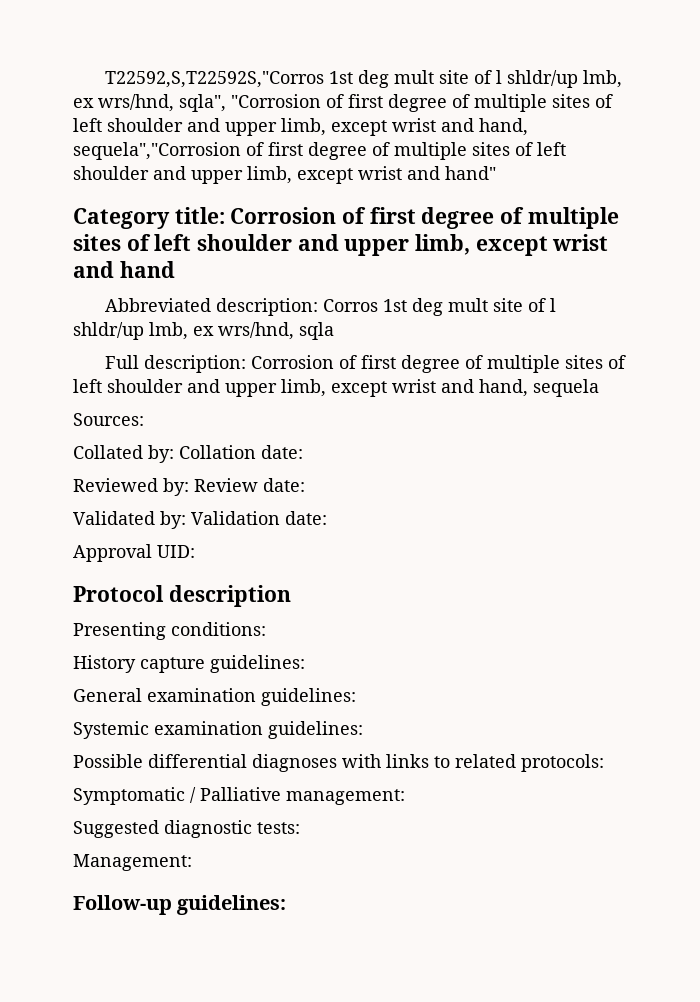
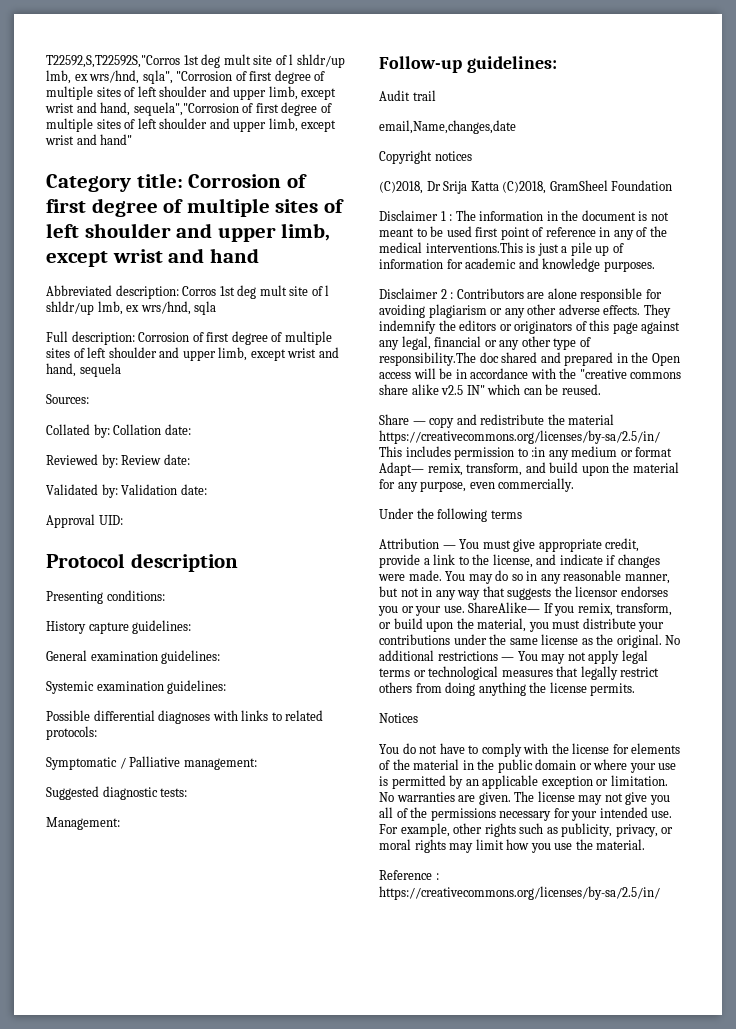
(287, 905) none -> [379,90,436,101] [379,120,516,134] [379,150,472,164] [379,180,673,194] [379,210,669,221] [379,226,667,240] [379,242,624,256] [379,258,655,272] [379,288,662,302] [379,304,671,318] [379,320,681,334] [379,336,591,350] [379,352,680,366] [379,368,682,379] [379,384,601,395] [379,414,615,428] [379,430,660,444] [379,446,673,460] [379,462,679,476] [379,478,575,492] [379,508,522,522] [379,538,640,552] [379,554,660,568] [378,570,670,584] [379,586,668,600] [378,602,673,616] [379,618,665,632] [379,634,681,648] [379,650,648,664] [379,666,660,680] [379,682,636,696] [379,713,418,723] [379,743,681,757] [379,759,677,773] [379,775,668,789] [379,791,670,805] [379,807,673,821] [379,823,674,837] [379,839,646,853] [379,870,439,880] [379,886,660,900] // Audit trail // email,Name,changes,date // Copyright notices // (C)2018, Dr Srija Katta (C)2018, GramSheel Foundation // Disclaimer 1 : The information in the document is not meant to be used first point of reference in any of the medical interventions.This is just a pile up of information for academic and knowledge purposes. // Disclaimer 2 : Contributors are alone responsible for avoiding plagiarism or any other adverse effects. They indemnify the editors or originators of this page against any legal, financial or any other type of responsibility.The doc shared and prepared in the Open access will be in accordance with the "creative commons share alike v2.5 IN" which can be reused. // Share — copy and redistribute the material https://creativecommons.org/licenses/by-sa/2.5/in/ This includes permission to :in any medium or format Adapt— remix, transform, and build upon the material for any purpose, even commercially. // Under the following terms // Attribution — You must give appropriate credit, provide a link to the license, and indicate if changes were made. You may do so in any reasonable manner, but not in any way that suggests the licensor endorses you or your use. ShareAlike— If you remix, transform, or build upon the material, you must distribute your contributions under the same license as the original. No additional restrictions — You may not apply legal terms or technological measures that legally restrict others from doing anything the license permits. // Notices // You do not have to comply with the license for elements of the material in the public domain or where your use is permitted by an applicable exception or limitation. No warranties are given. The license may not give you all of the permissions necessary for your intended use. For example, other rights such as publicity, privacy, or moral rights may limit how you use the material. // Reference : https://creativecommons.org/licenses/by-sa/2.5/in/

